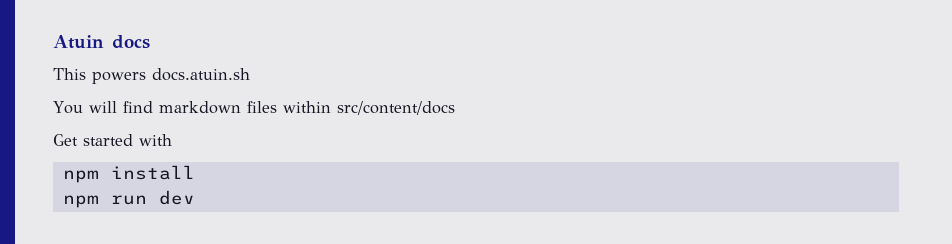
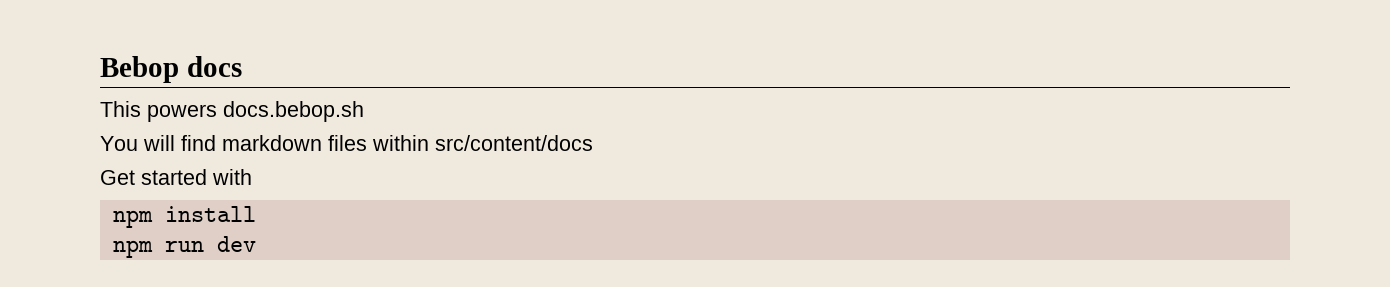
[53,35,104,49] Atuin -> [100,56,179,83] Bebop
[152,68,250,81] docs.atuin.sh -> [223,101,364,122] docs.bebop.sh

